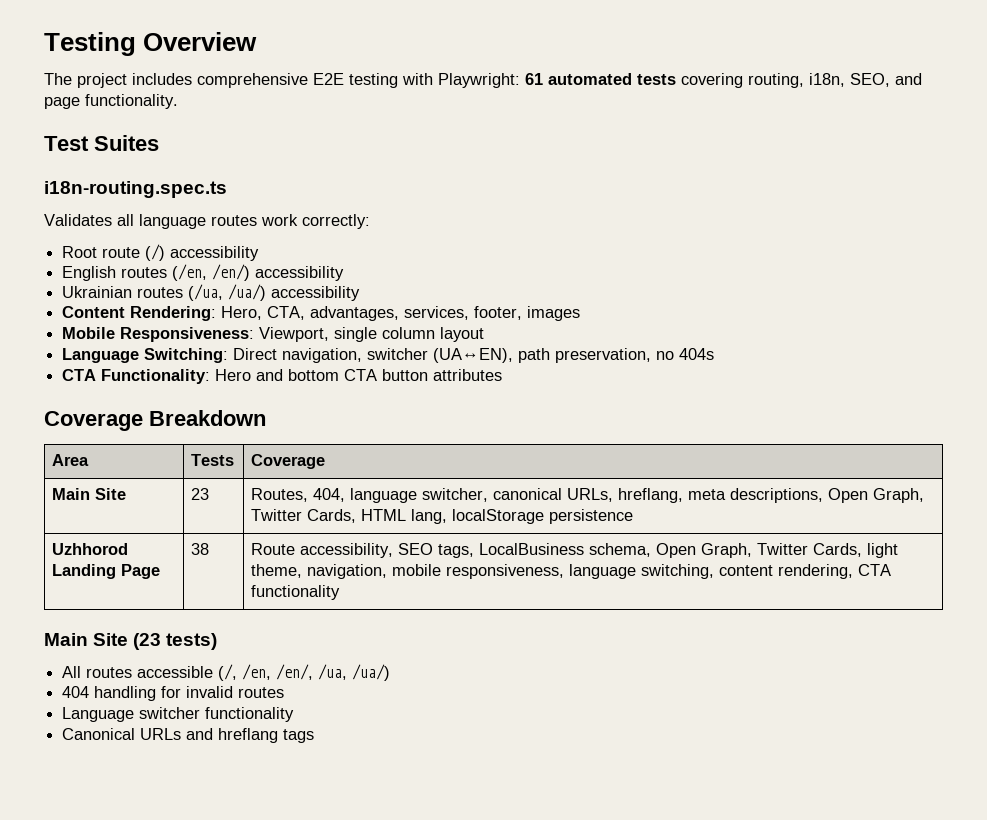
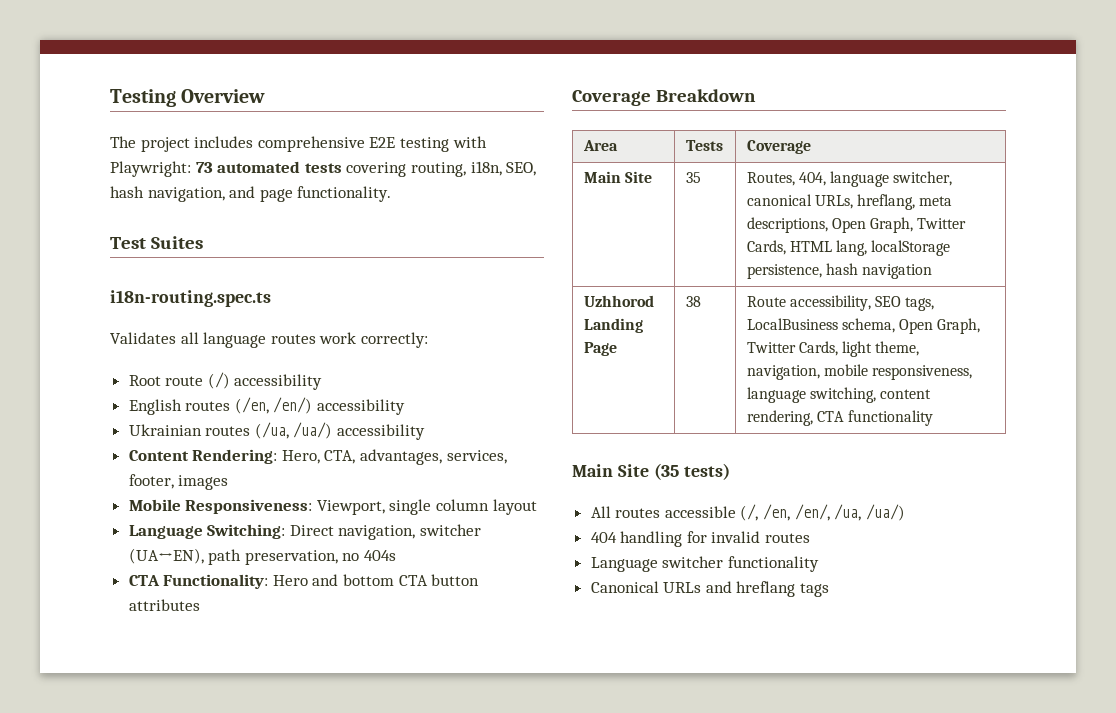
[525,73,543,85] 61 -> [195,162,213,173] 73
(890, 80) none -> [110,186,225,202] hash navigation,
[190,488,209,500] 23 -> [685,172,701,183] 35
[548,509,633,524] persistence -> [746,263,933,279] persistence, hash navigation
[133,633,162,650] (23 -> [653,463,679,480] (35

